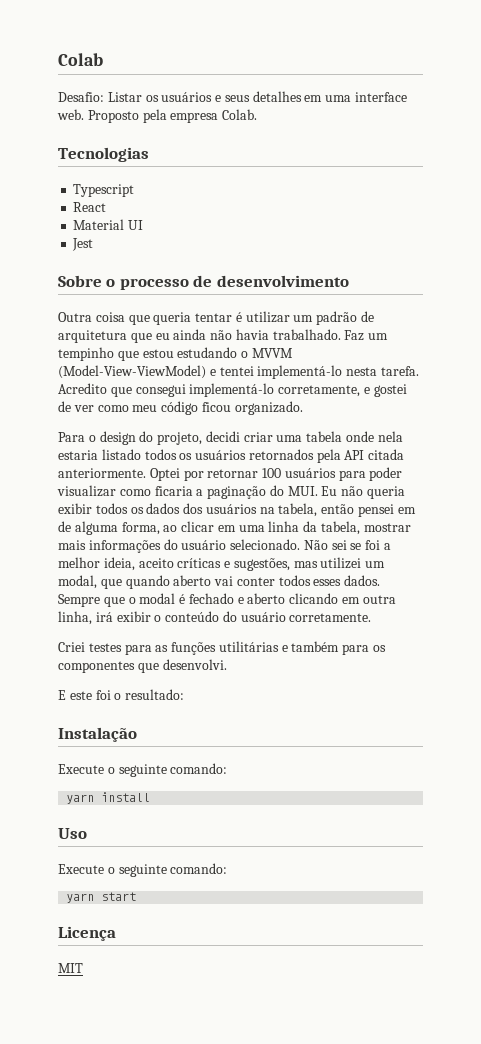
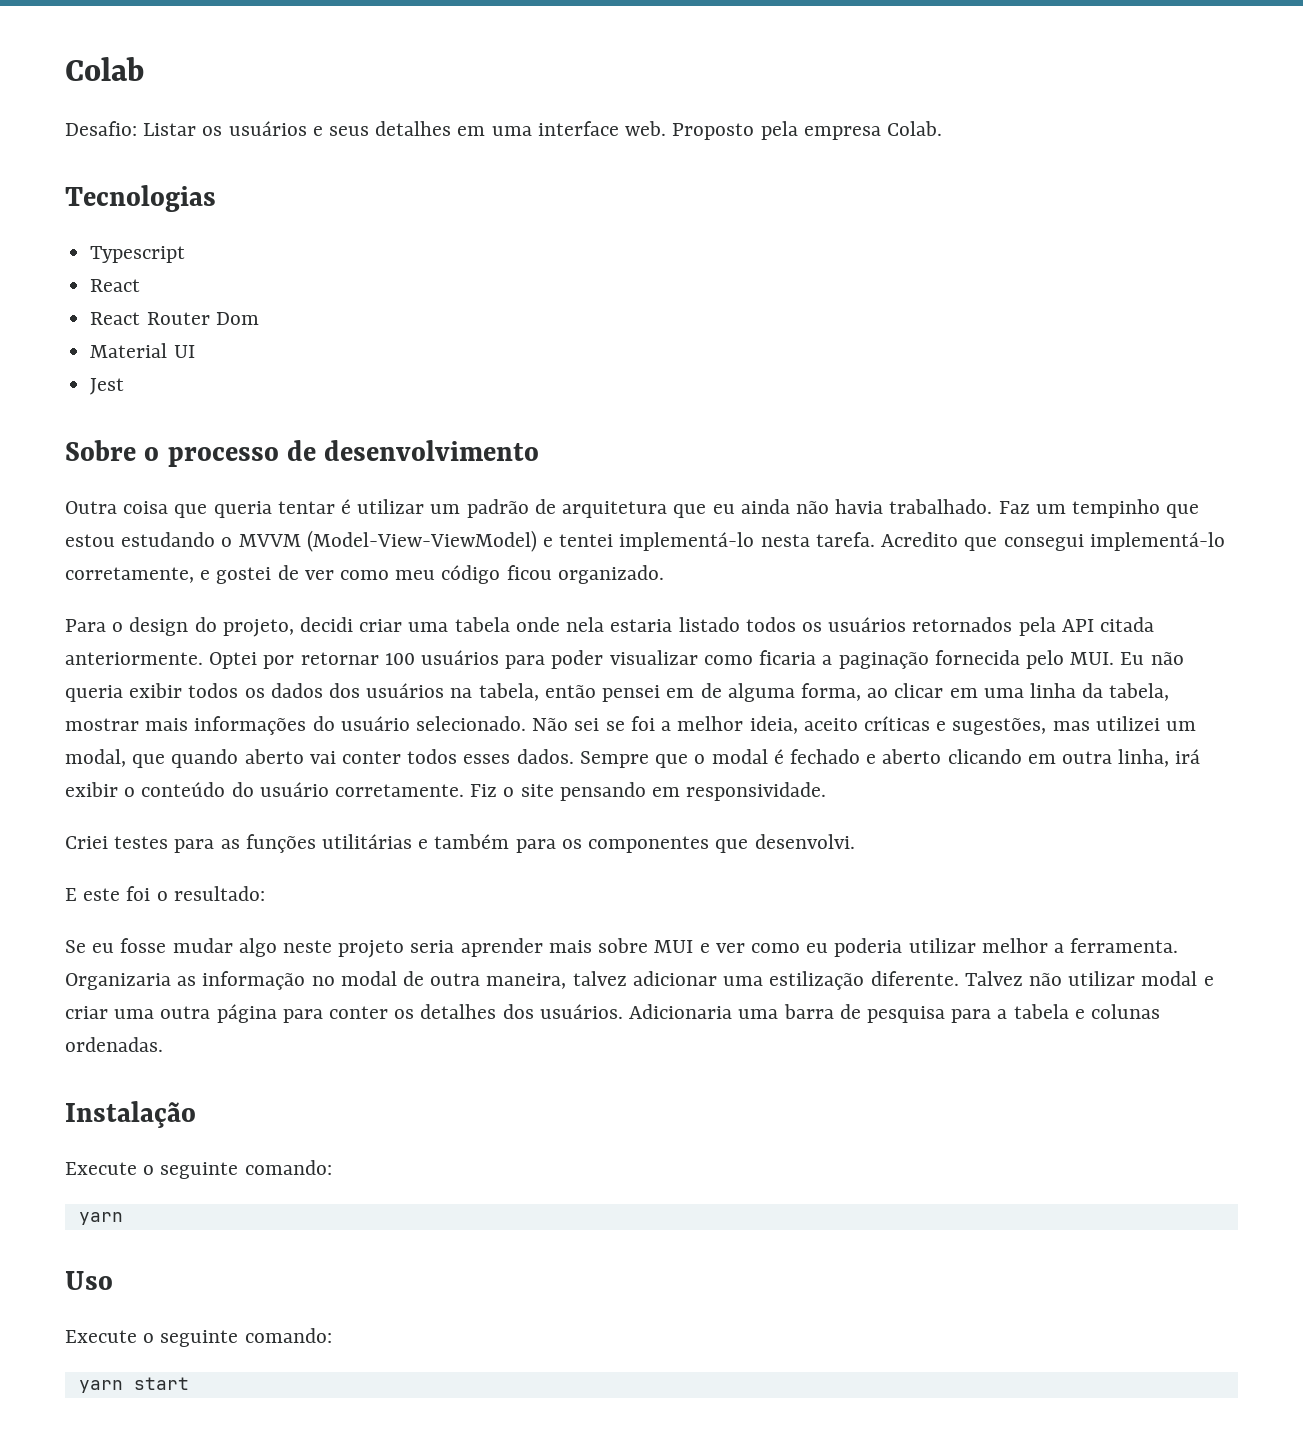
(107, 207) none -> [90,312,259,325] // React Router Dom
[269,485,284,496] do -> [934,650,1064,669] fornecida pelo
(372, 617) none -> [470,782,827,801] Fiz o site pensando em responsividade.
(185, 694) none -> [65,938,1179,958] [65,971,1214,990] [65,1004,1160,1023] [65,1037,163,1052] // Se eu fosse mudar algo neste projeto seria aprender mais sobre MUI e ver como eu poderia utilizar melhor a ferramenta. Organizaria as informação no modal de outra maneira, talvez adicionar uma estilização diferente. Talvez não utilizar modal e criar uma outra página para conter os detalhes dos usuários. Adicionaria uma barra de pesquisa para a tabela e colunas ordenadas.
[101,792,151,802] install -> (123, 1218) none
[58,926,116,941] [58,963,83,973] // Licença // MIT -> (189, 1383) none

